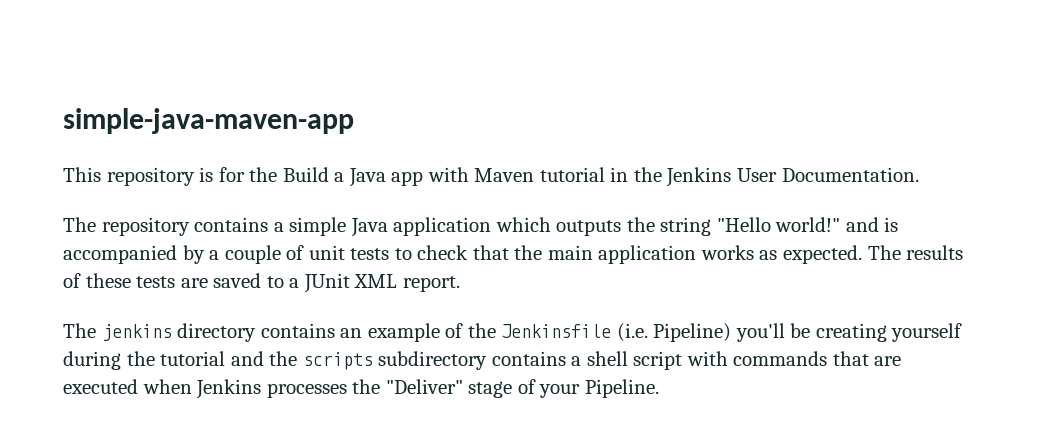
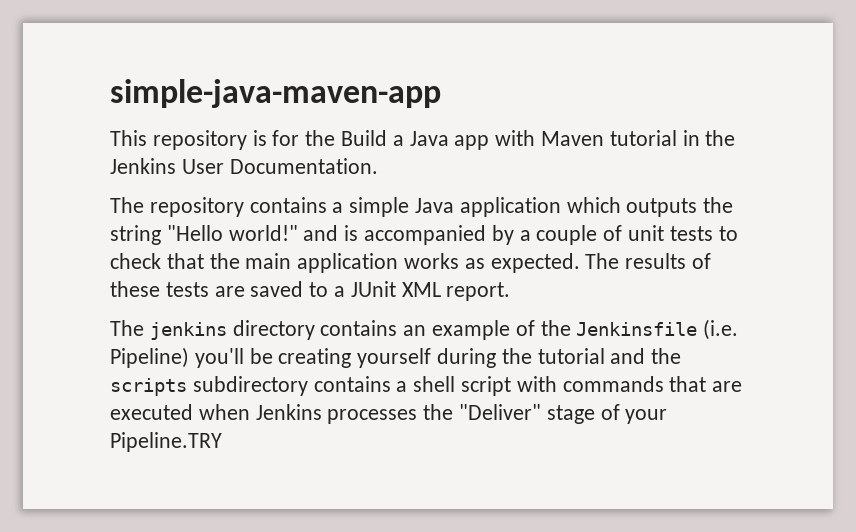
[584,379,659,398] Pipeline. -> [110,432,222,452] Pipeline.TRY

